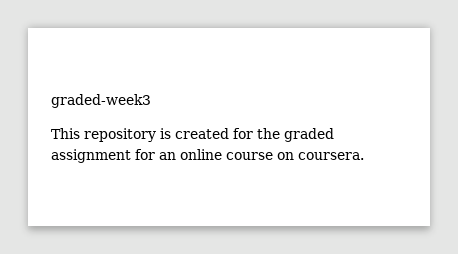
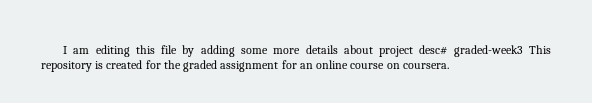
(51, 101) none -> [63,45,448,57] I am editing this file by adding some more details about project desc#
(151, 101) // -> (523, 51) none

